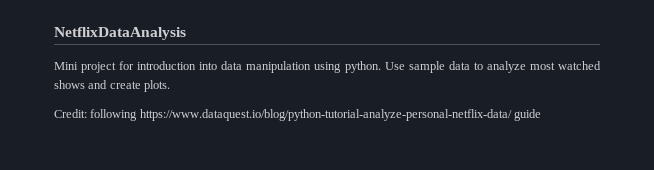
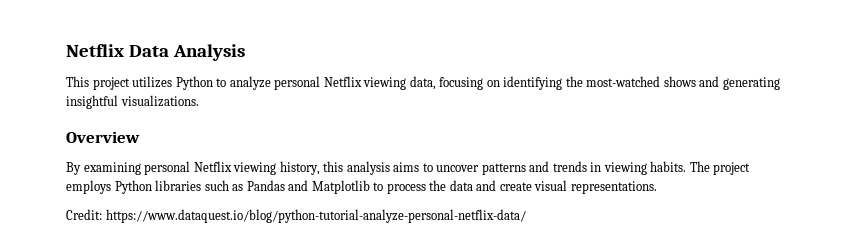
[54,27,186,40] [54,61,601,73] [54,80,171,92] [54,109,542,121] NetflixDataAnalysis // Mini project for introduction into data manipulation using python. Use sample data to analyze most watched shows and create plots. // Credit: following https://www.dataquest.io/blog/python-tutorial-analyze-personal-netflix-data/ guide -> [66,44,245,61] [66,76,780,90] [66,95,199,109] [66,131,140,143] [66,161,751,175] [66,180,657,194] [66,209,526,223] Netflix Data Analysis // This project utilizes Python to analyze personal Netflix viewing data, focusing on identifying the most-watched shows and generating insightful visualizations. // Overview // By examining personal Netflix viewing history, this analysis aims to uncover patterns and trends in viewing habits. The project employs Python libraries such as Pandas and Matplotlib to process the data and create visual representations. // Credit: https://www.dataquest.io/blog/python-tutorial-analyze-personal-netflix-data/

